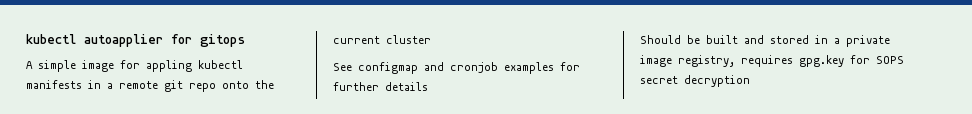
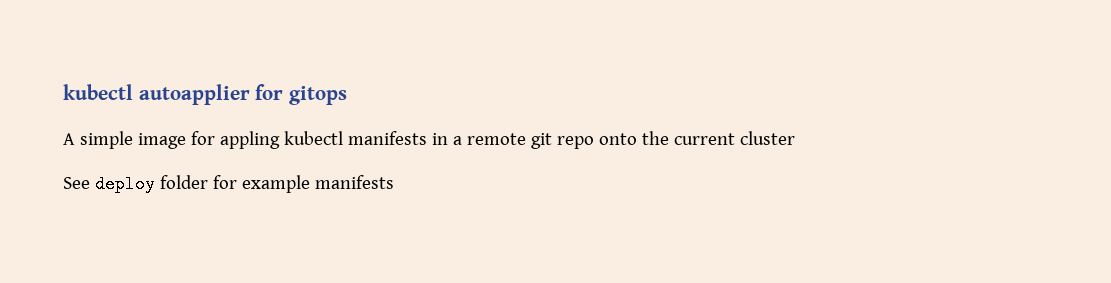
[358,62,580,74] [333,82,428,91] [640,35,890,47] [640,55,904,67] [640,75,750,87] configmap and cronjob examples for further details // Should be built and stored in a private image registry, requires gpg.key for SOPS secret decryption -> [94,175,394,193] deploy folder for example manifests

